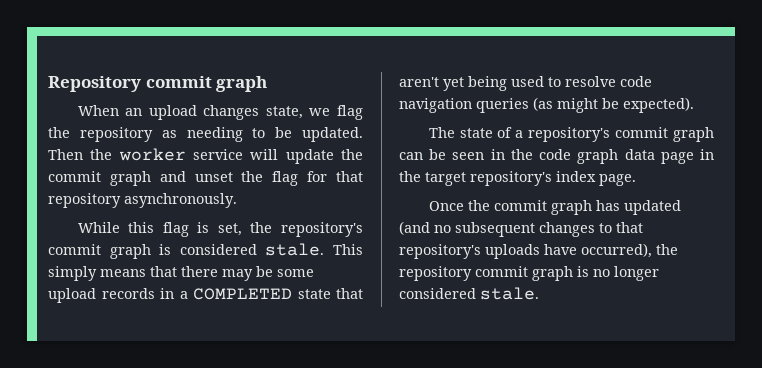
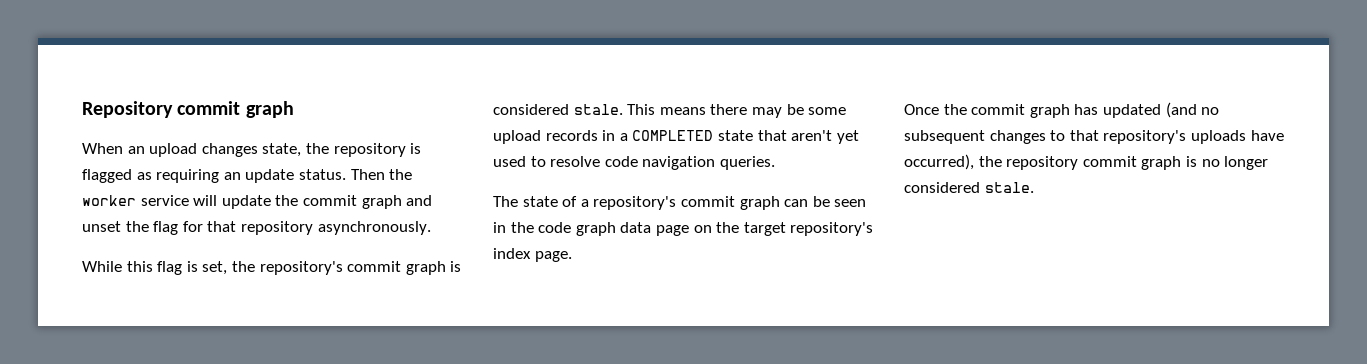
[309,105,363,120] [48,127,363,142] we flag the repository as needing to be updated. -> [305,143,422,157] [82,169,346,183] the repository is flagged as requiring an update status.
[48,266,177,281] simply means that -> [659,107,706,115] means
[468,76,507,91] being -> (859, 137) none
[476,97,694,113] queries (as might be expected). -> [719,156,775,170] queries.
[700,149,714,160] in -> [693,225,712,233] on

